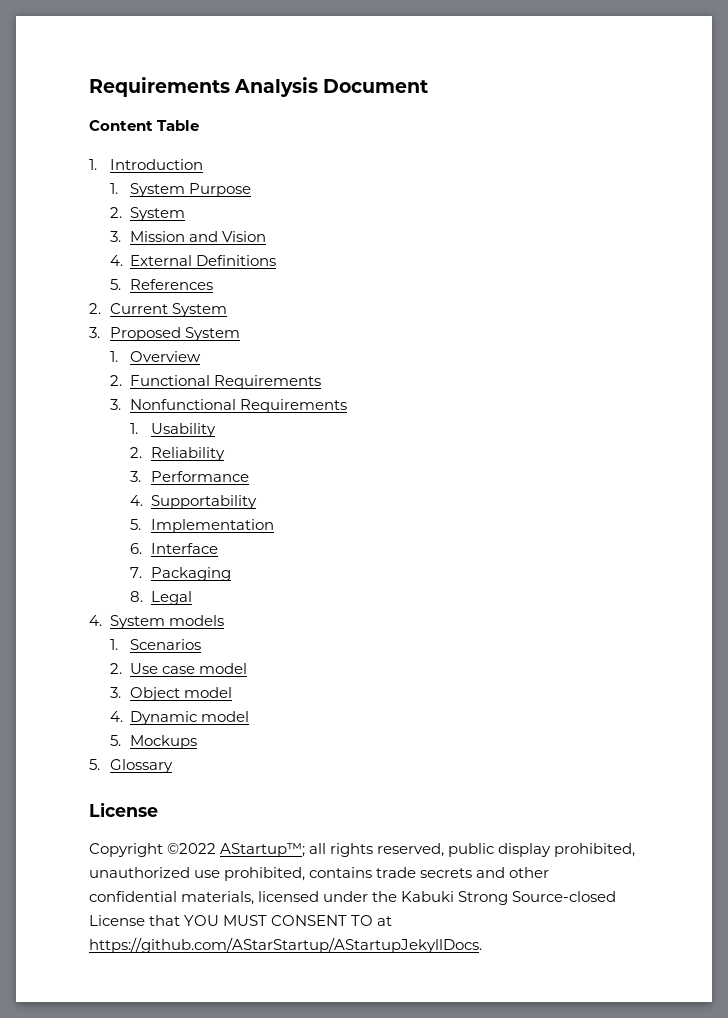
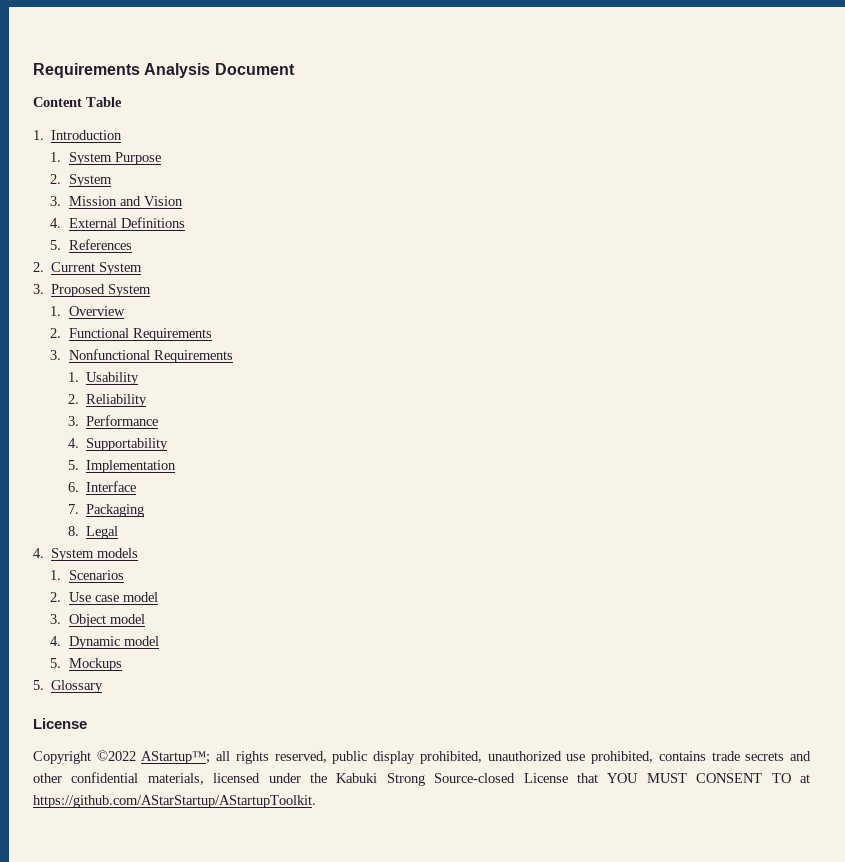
[89,937,482,953] https://github.com/AStarStartup/AStartupJekyllDocs. -> [33,795,316,808] https://github.com/AStarStartup/AStartupToolkit.

